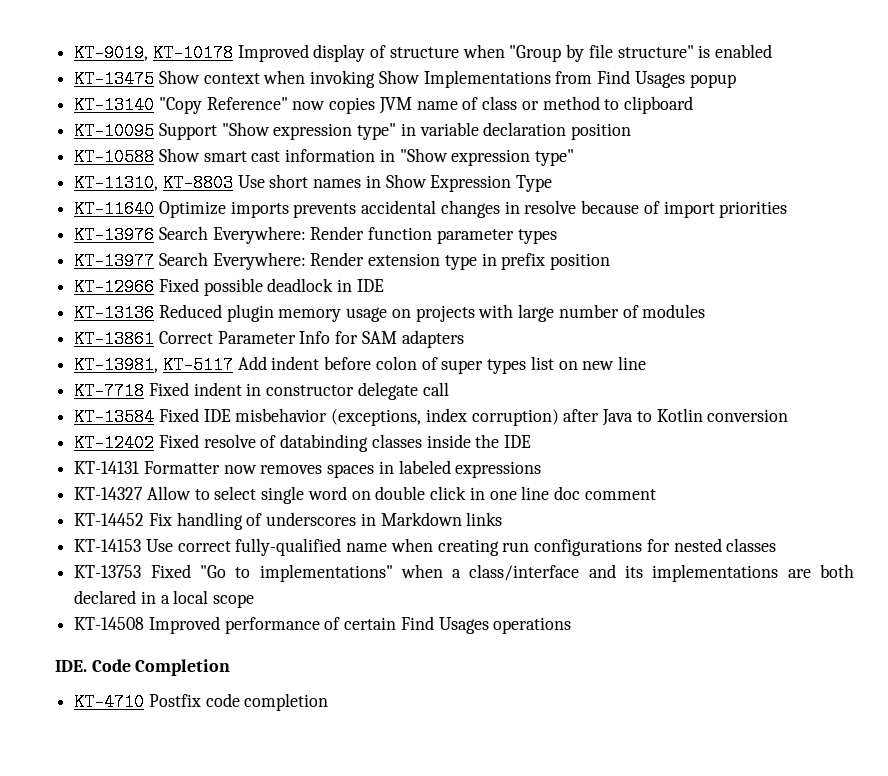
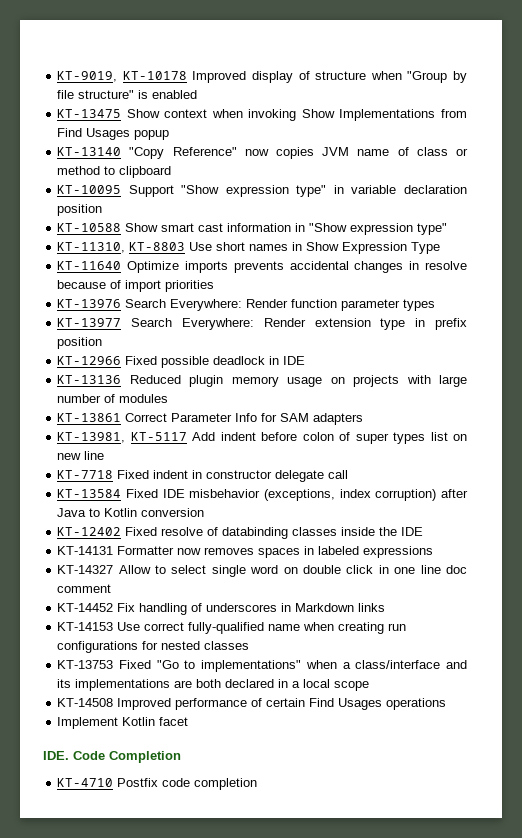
(572, 625) none -> [57,717,189,729] // Implement Kotlin facet

